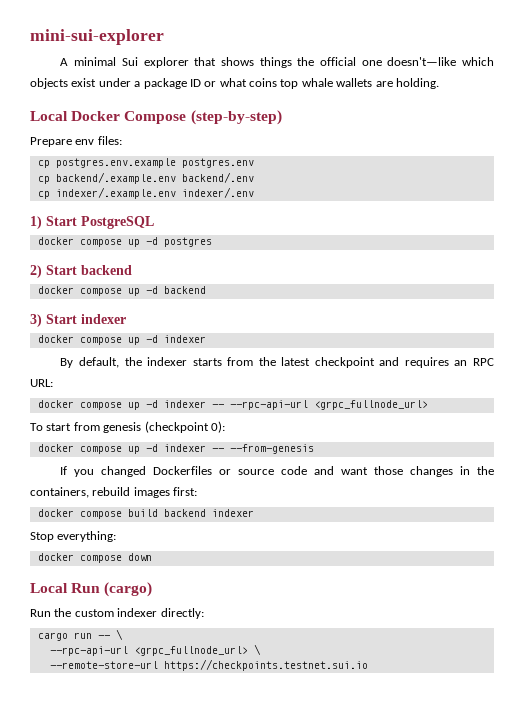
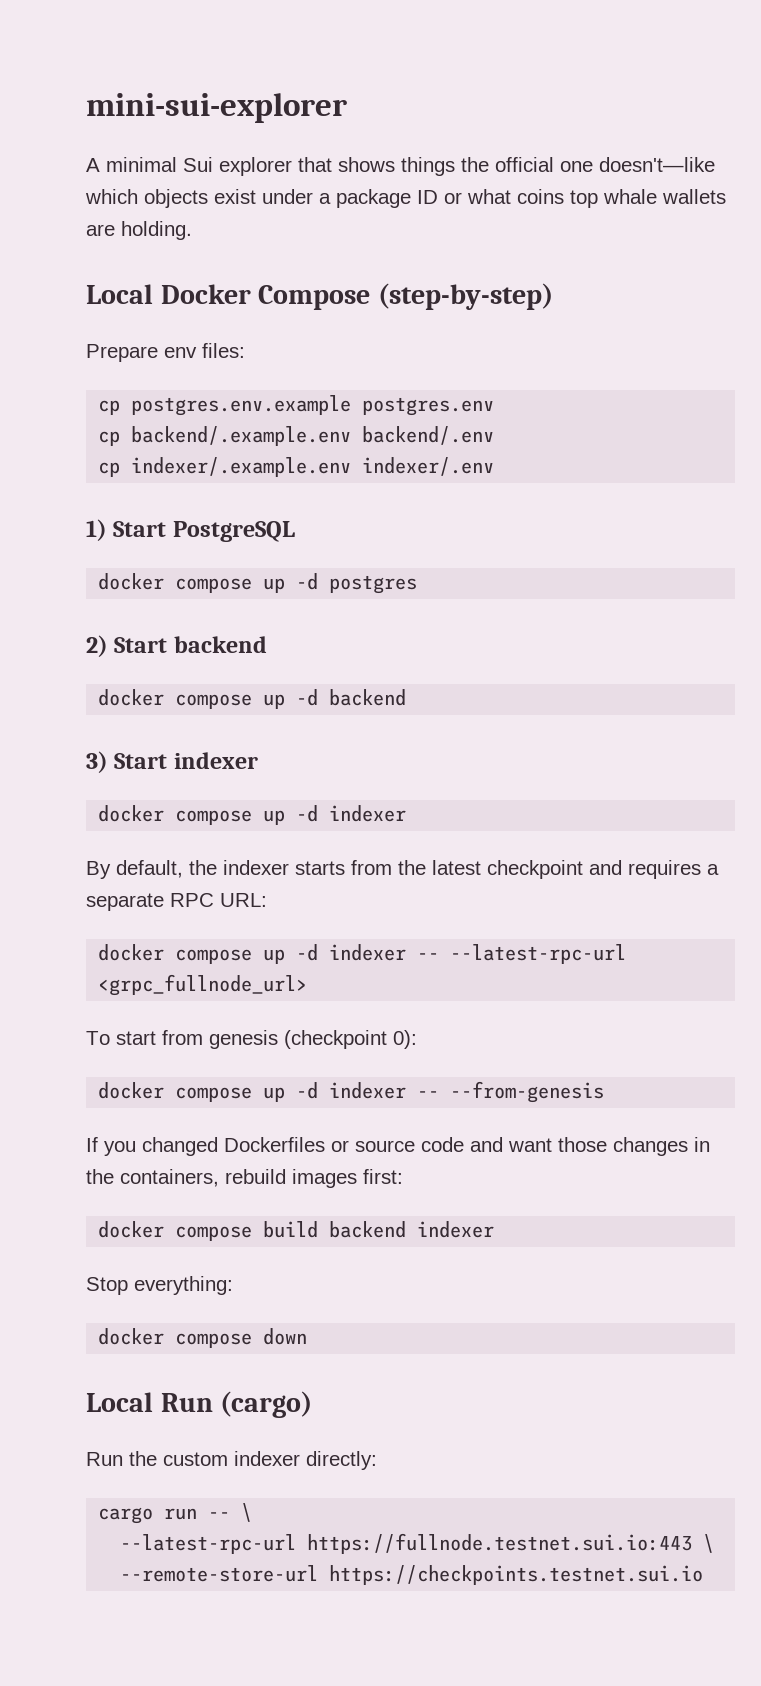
[454,360,468,366] an -> [707,864,719,875] [86,893,164,911] a separate
[229,400,308,410] --rpc-api-url -> [450,944,627,964] --latest-rpc-url
[49,646,248,656] --rpc-api-url <grpc_fullnode_url> -> [120,1533,693,1554] --latest-rpc-url https://fullnode.testnet.sui.io:443

